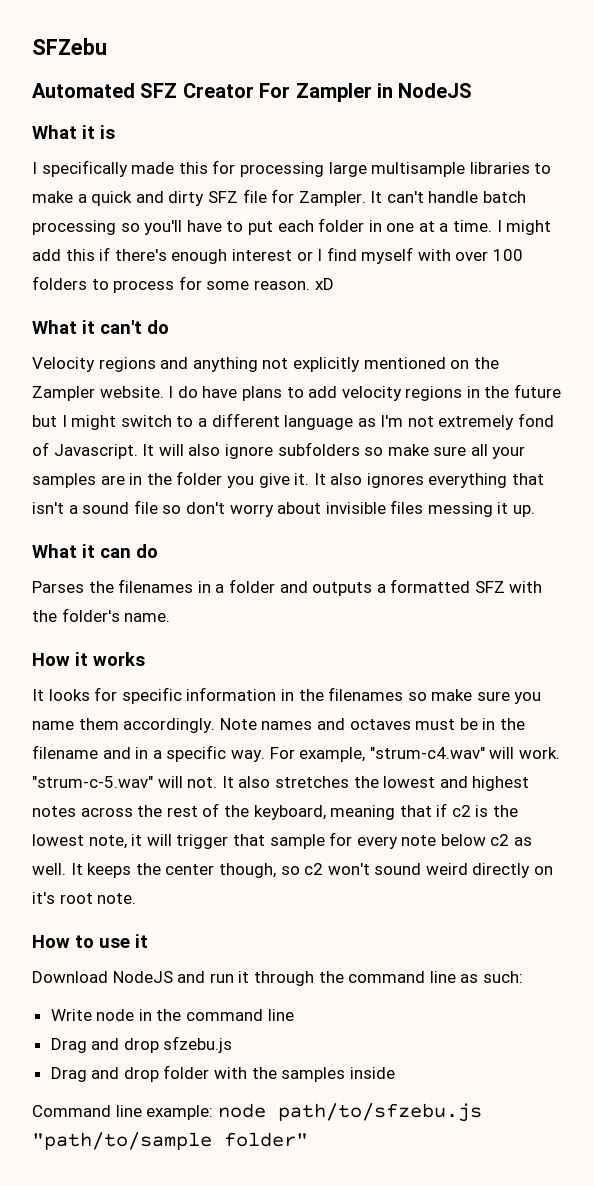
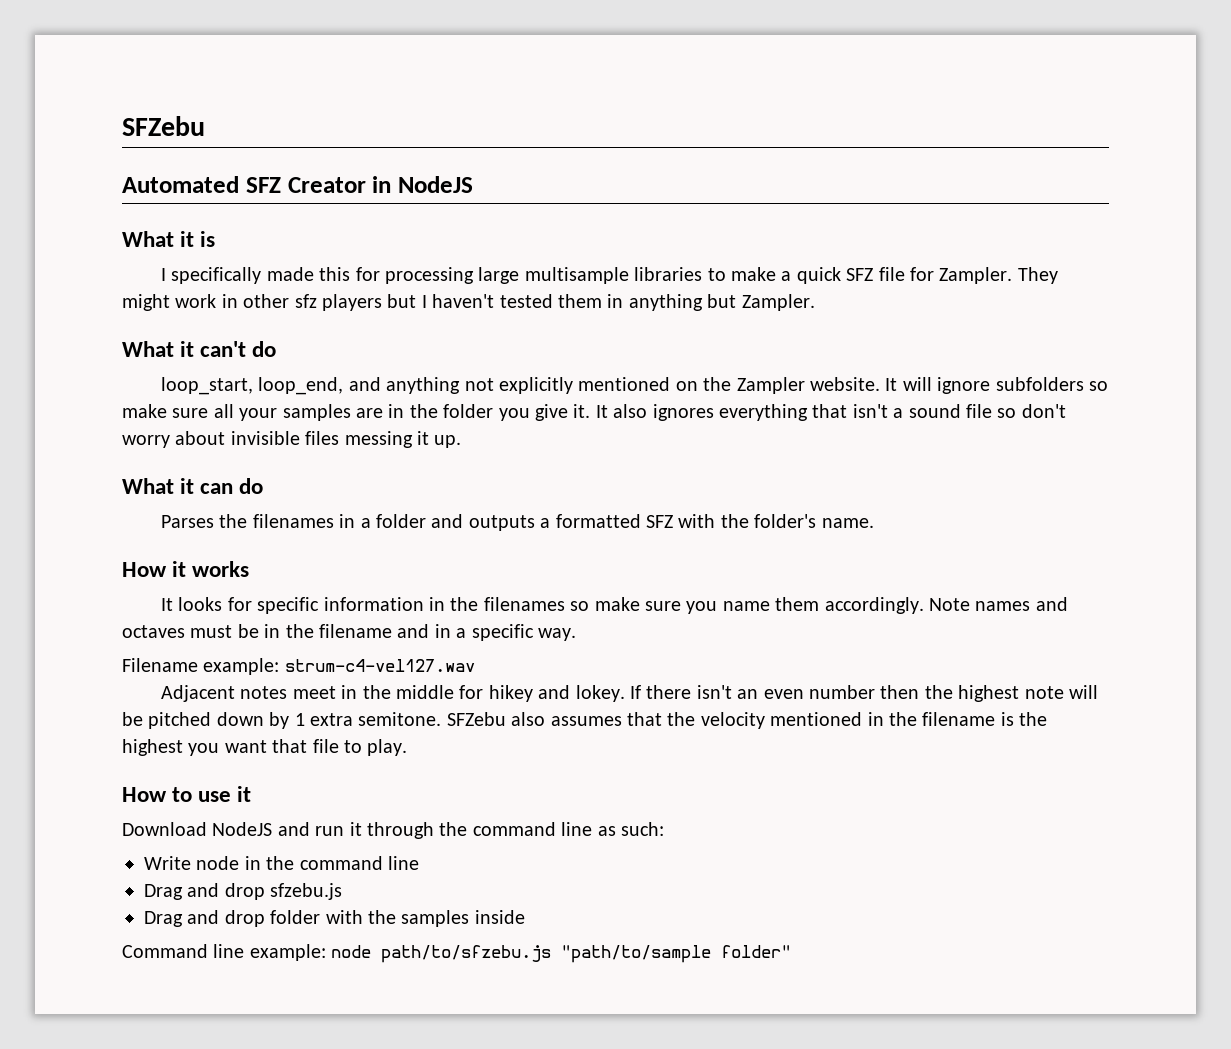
[259,83,372,102] For Zampler -> (366, 185) none
[135,191,205,206] and dirty -> (841, 275) none
[370,191,527,203] [32,218,552,235] [32,247,524,264] [32,276,334,293] It can't handle batch processing so you'll have to put each folder in one at a time. I might add this if there's enough interest or I find myself with over 100 folders to process for some reason. xD -> [1017,267,1058,284] [122,294,815,311] They might work in other sfz players but I haven't tested them in anything but Zampler.
[32,357,156,372] Velocity regions -> [161,377,344,395] loop_start, loop_end,
[168,384,562,401] [32,413,555,430] [32,442,138,459] I do have plans to add velocity regions in the future but I might switch to a different language as I'm not extremely fond of Javascript. -> (881, 384) none
[188,444,221,456] also -> (932, 384) none
[269,747,560,762] [32,776,530,791] [32,803,519,820] [32,832,533,849] [32,863,554,878] [32,892,137,904] For example, "strum-c4.wav" will work. "strum-c-5.wav" will not. It also stretches the lowest and highest notes across the rest of the keyboard, meaning that if c2 is the lowest note, it will trigger that sample for every note below c2 as well. It keeps the center though, so c2 won't sound weird directly on it's root note. -> [122,658,475,675] [161,685,1099,702] [122,712,1048,729] [122,739,408,756] // Filename example: strum-c4-vel127.wav // Adjacent notes meet in the middle for hikey and lokey. If there isn't an even number then the highest note will be pitched down by 1 extra semitone. SFZebu also assumes that the velocity mentioned in the filename is the highest you want that file to play.

